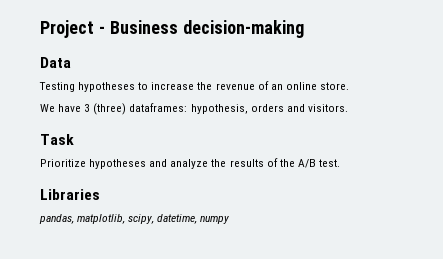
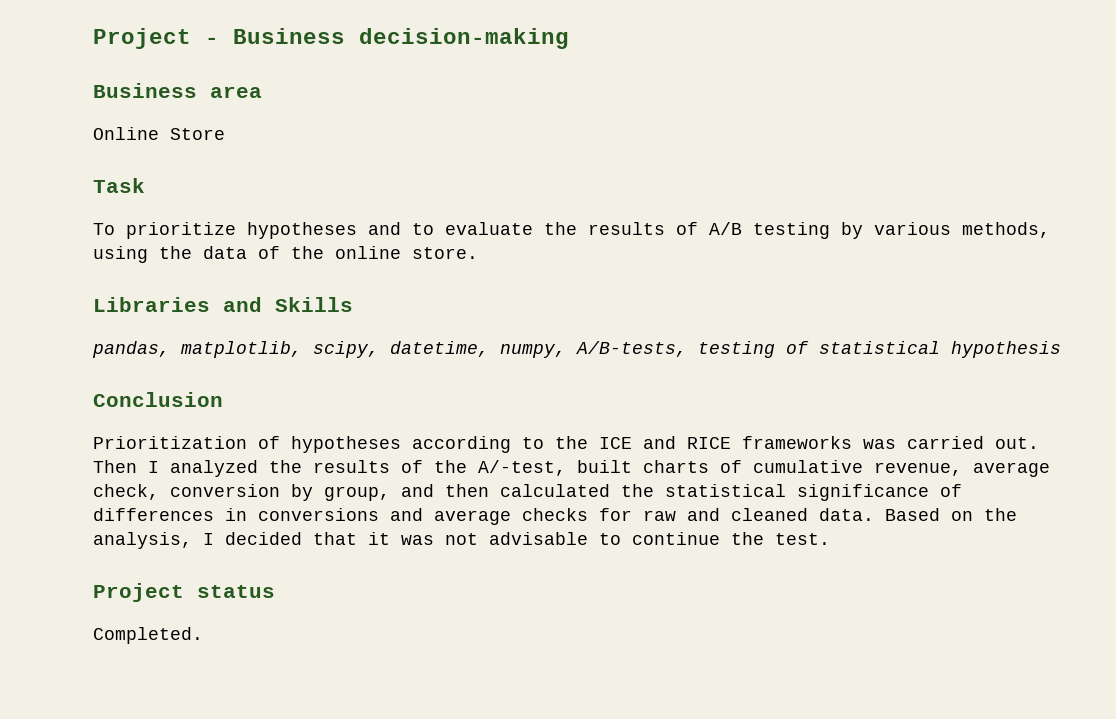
[40,57,71,68] [39,81,349,92] [40,103,348,115] [40,134,74,145] [40,158,340,169] [40,189,100,200] [39,214,230,224] Data // Testing hypotheses to increase the revenue of an online store. // We have 3 (three) dataframes: hypothesis, orders and visitors. // Task // Prioritize hypotheses and analyze the results of the A/B test. // Libraries // pandas, matplotlib, scipy, datetime, numpy -> [93,83,262,98] [93,127,225,140] [93,178,145,193] [93,222,1050,239] [93,246,478,263] [93,297,353,312] [92,341,1061,358] [93,392,223,407] [93,436,1039,453] [93,460,1050,477] [93,484,962,501] [93,508,1017,525] [93,532,830,549] [93,583,275,602] [93,627,203,644] Business area // Online Store // Task // To prioritize hypotheses and to evaluate the results of A/B testing by various methods, using the data of the online store. // Libraries and Skills // pandas, matplotlib, scipy, datetime, numpy, A/B-tests, testing of statistical hypothesis // Сonclusion // Prioritization of hypotheses according to the ICE and RICE frameworks was carried out. Then I analyzed the results of the A/-test, built charts of cumulative revenue, average check, conversion by group, and then calculated the statistical significance of differences in conversions and average checks for raw and cleaned data. Based on the analysis, I decided that it was not advisable to continue the test. // Project status // Completed.

